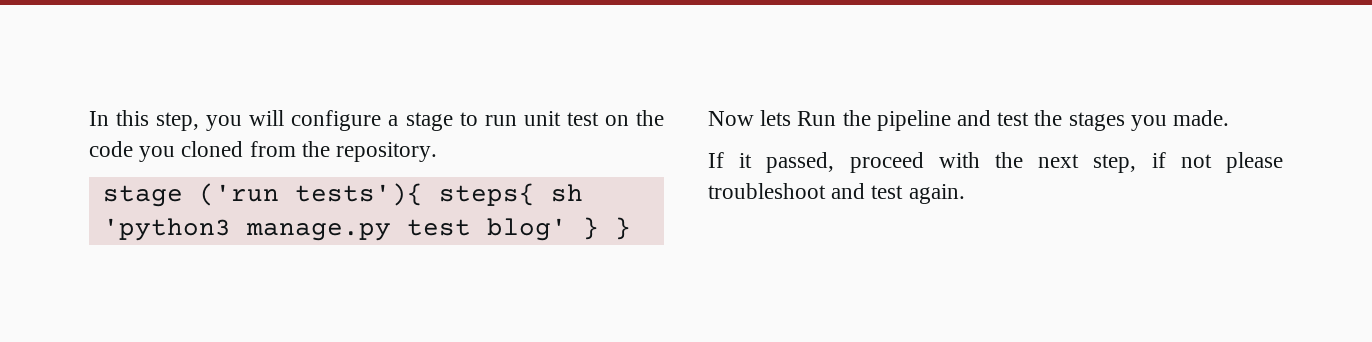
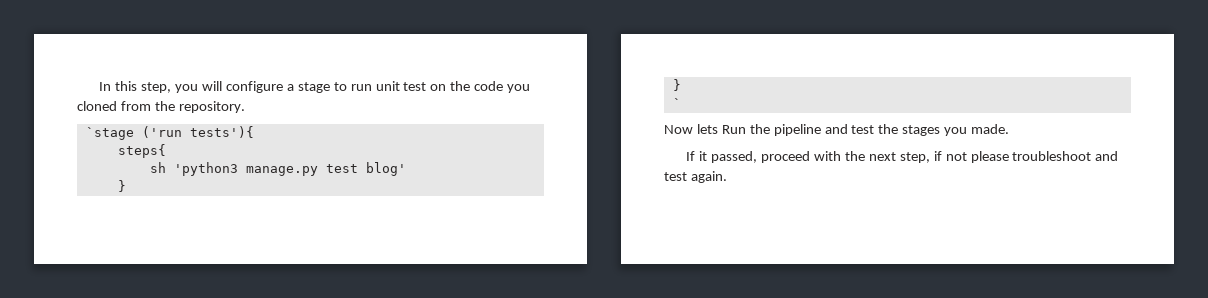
[102,185,183,207] stage -> [85,127,134,140] `stage
(423, 194) none -> (254, 132) //
(535, 194) none -> (166, 151) //
[582,217,631,240] } } -> [117,180,126,192] [672,79,681,91] [672,98,681,108] // } // } // `

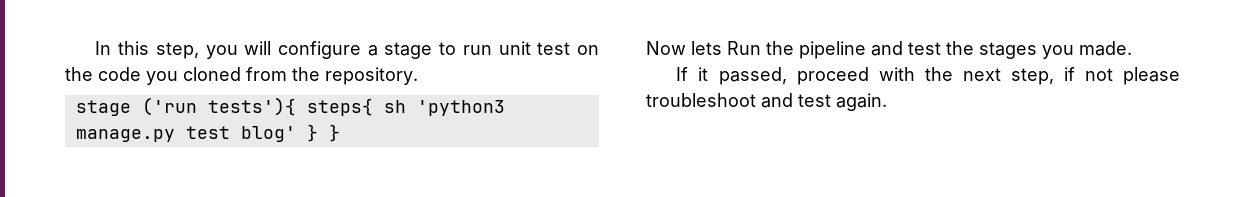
[85,127,134,140] `stage -> [75,100,131,116] stage
(254, 132) // -> (296, 106) none
(166, 151) // -> (373, 107) none
[117,180,126,192] [672,79,681,91] [672,98,681,108] // } // } // ` -> [306,124,340,142] } }

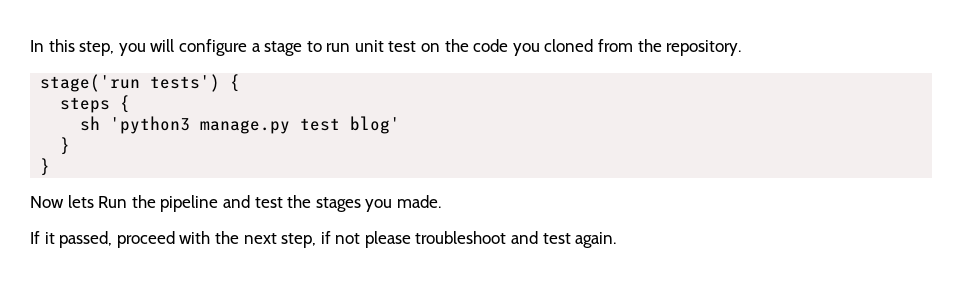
[75,97,373,116] stage ('run tests'){ steps{ -> [40,74,241,92] [60,95,131,113] stage('run tests') { // steps { //
[306,124,318,142] } -> [60,137,71,155] // } //

